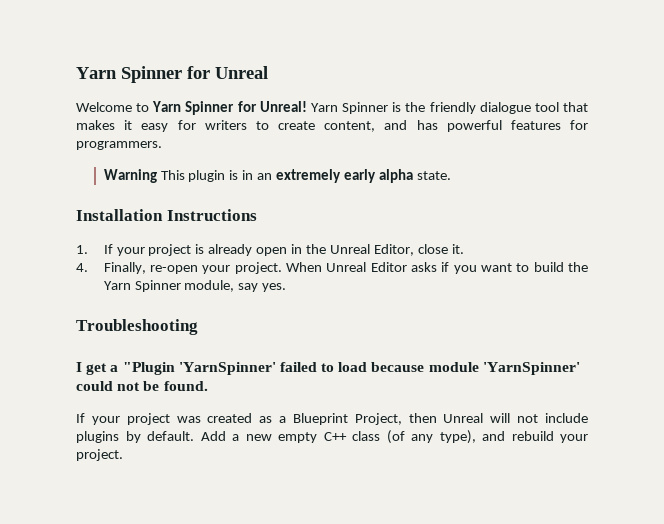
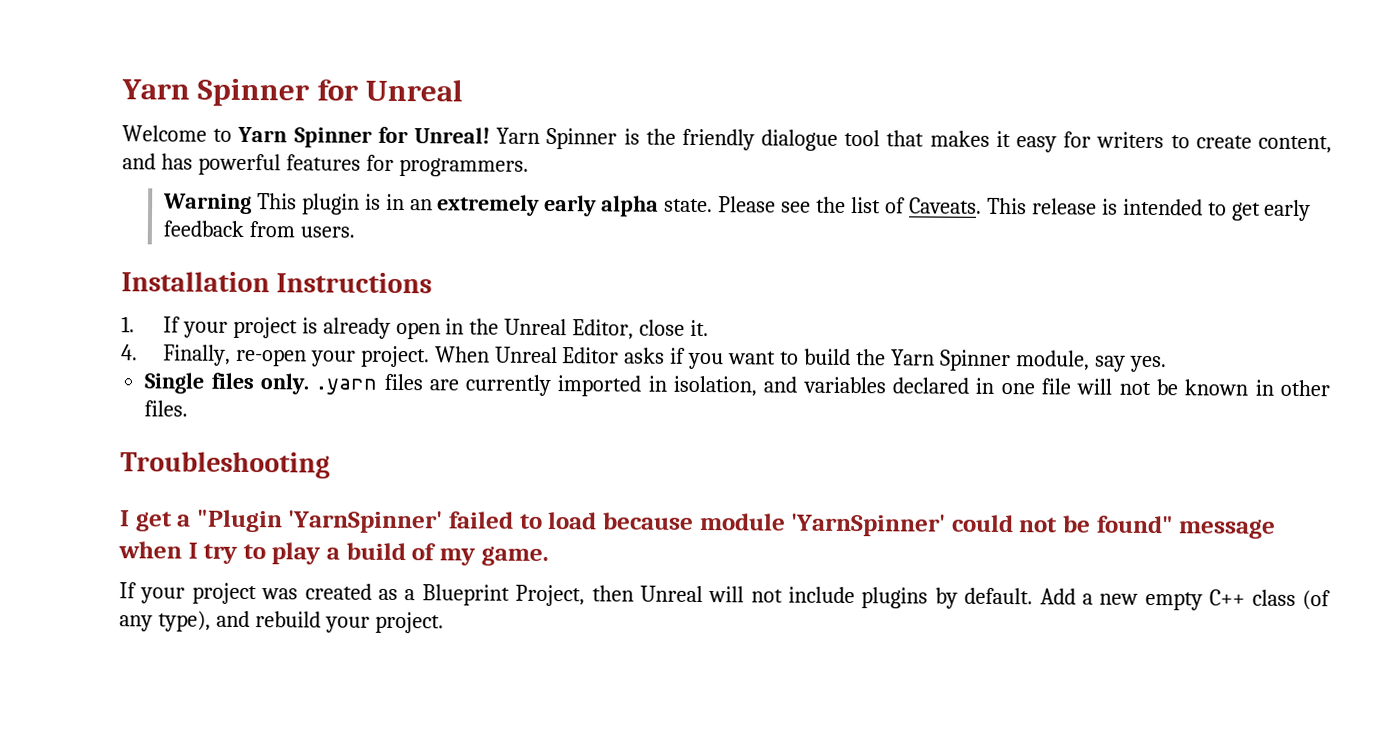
(451, 175) none -> [718,196,1312,222] [162,220,355,238] Please see the list of Caveats. This release is intended to get early feedback from users.
(287, 287) none -> [144,372,1330,397] [144,400,189,417] // Single files only. .yarn files are currently imported in isolation, and variables declared in one file will not be known in other files.
[163,381,208,391] found. -> [1095,515,1277,539] [118,541,549,567] found" message when I try to play a build of my game.

